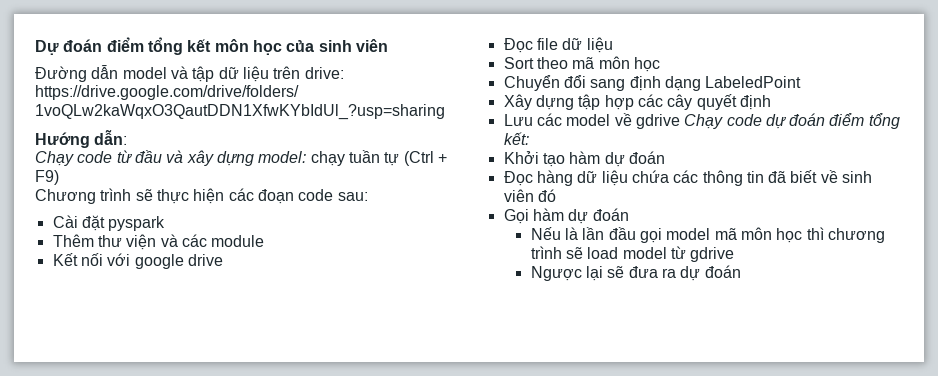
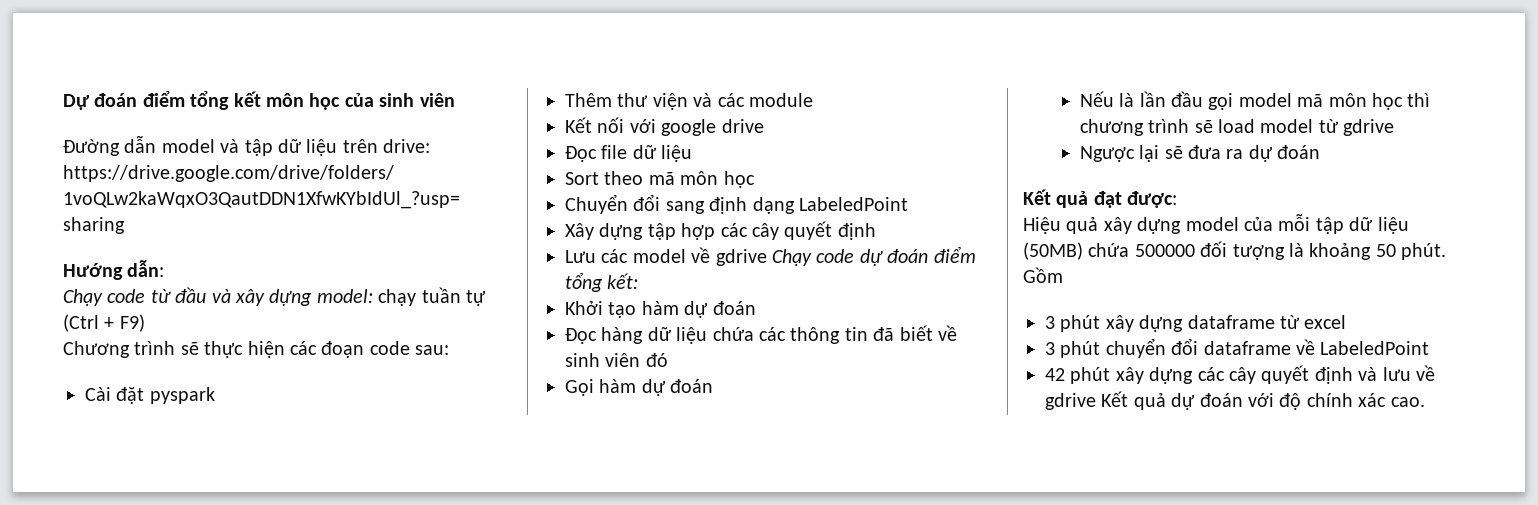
(741, 271) none -> [1023,189,1178,208] [1023,214,1409,234] [1023,241,1447,260] [1023,267,1063,283] [1045,315,1347,332] [1045,338,1430,358] [1045,365,1435,384] [1045,391,1425,410] // Kết quả đạt được: // Hiệu quả xây dựng model của mỗi tập dữ liệu (50MB) chứa 500000 đối tượng là khoảng 50 phút. Gồm // 3 phút xây dựng dataframe từ excel // 3 phút chuyển đổi dataframe về LabeledPoint // 42 phút xây dựng các cây quyết định và lưu về gdrive Kết quả dự đoán với độ chính xác cao.

